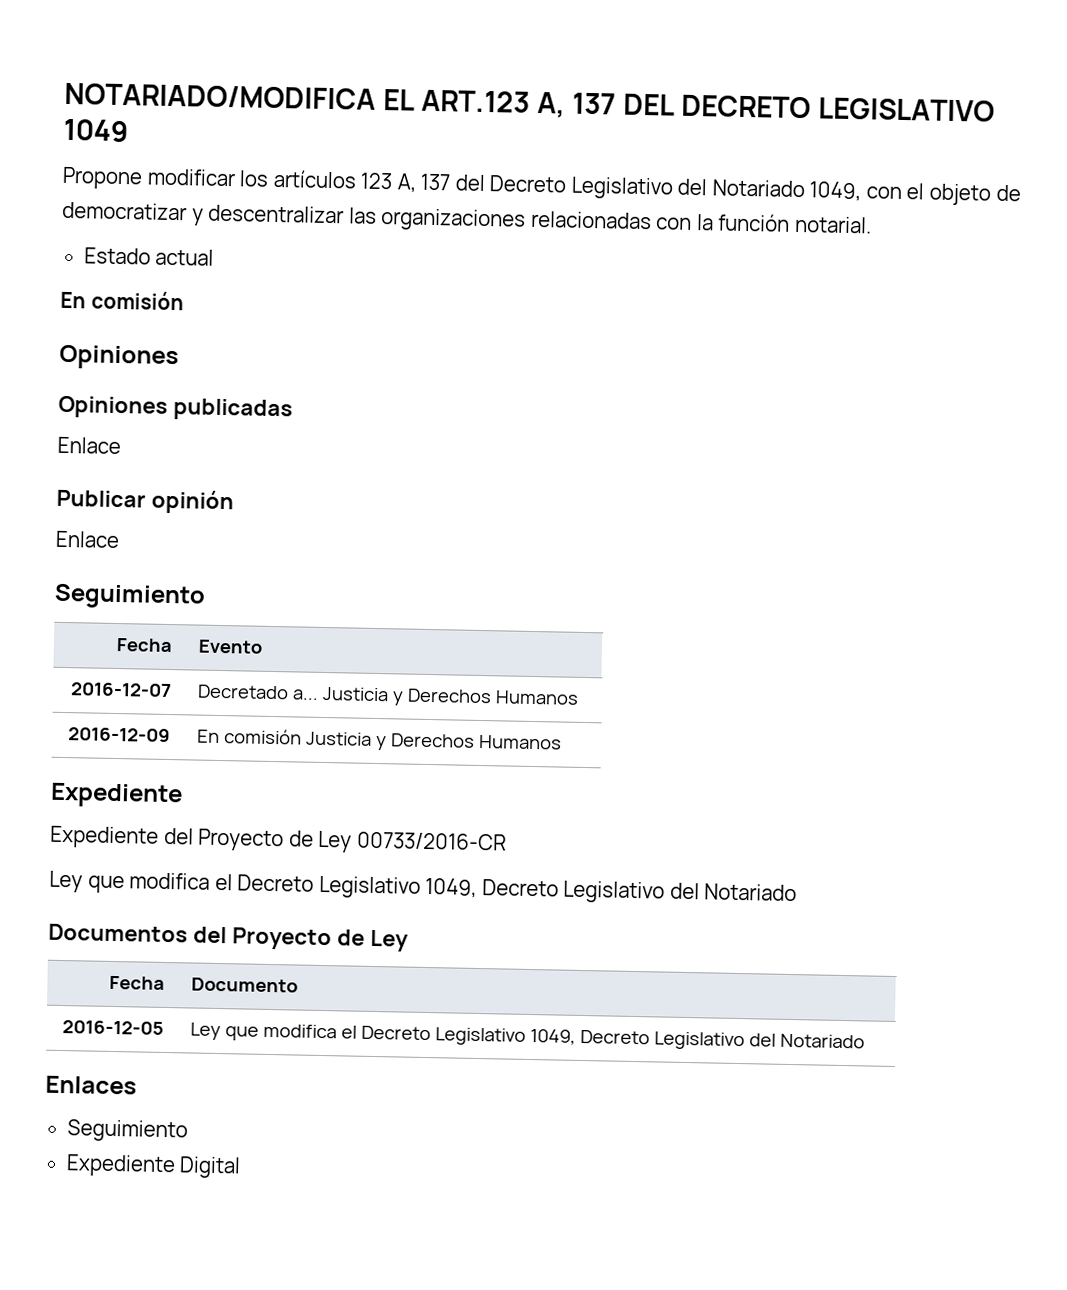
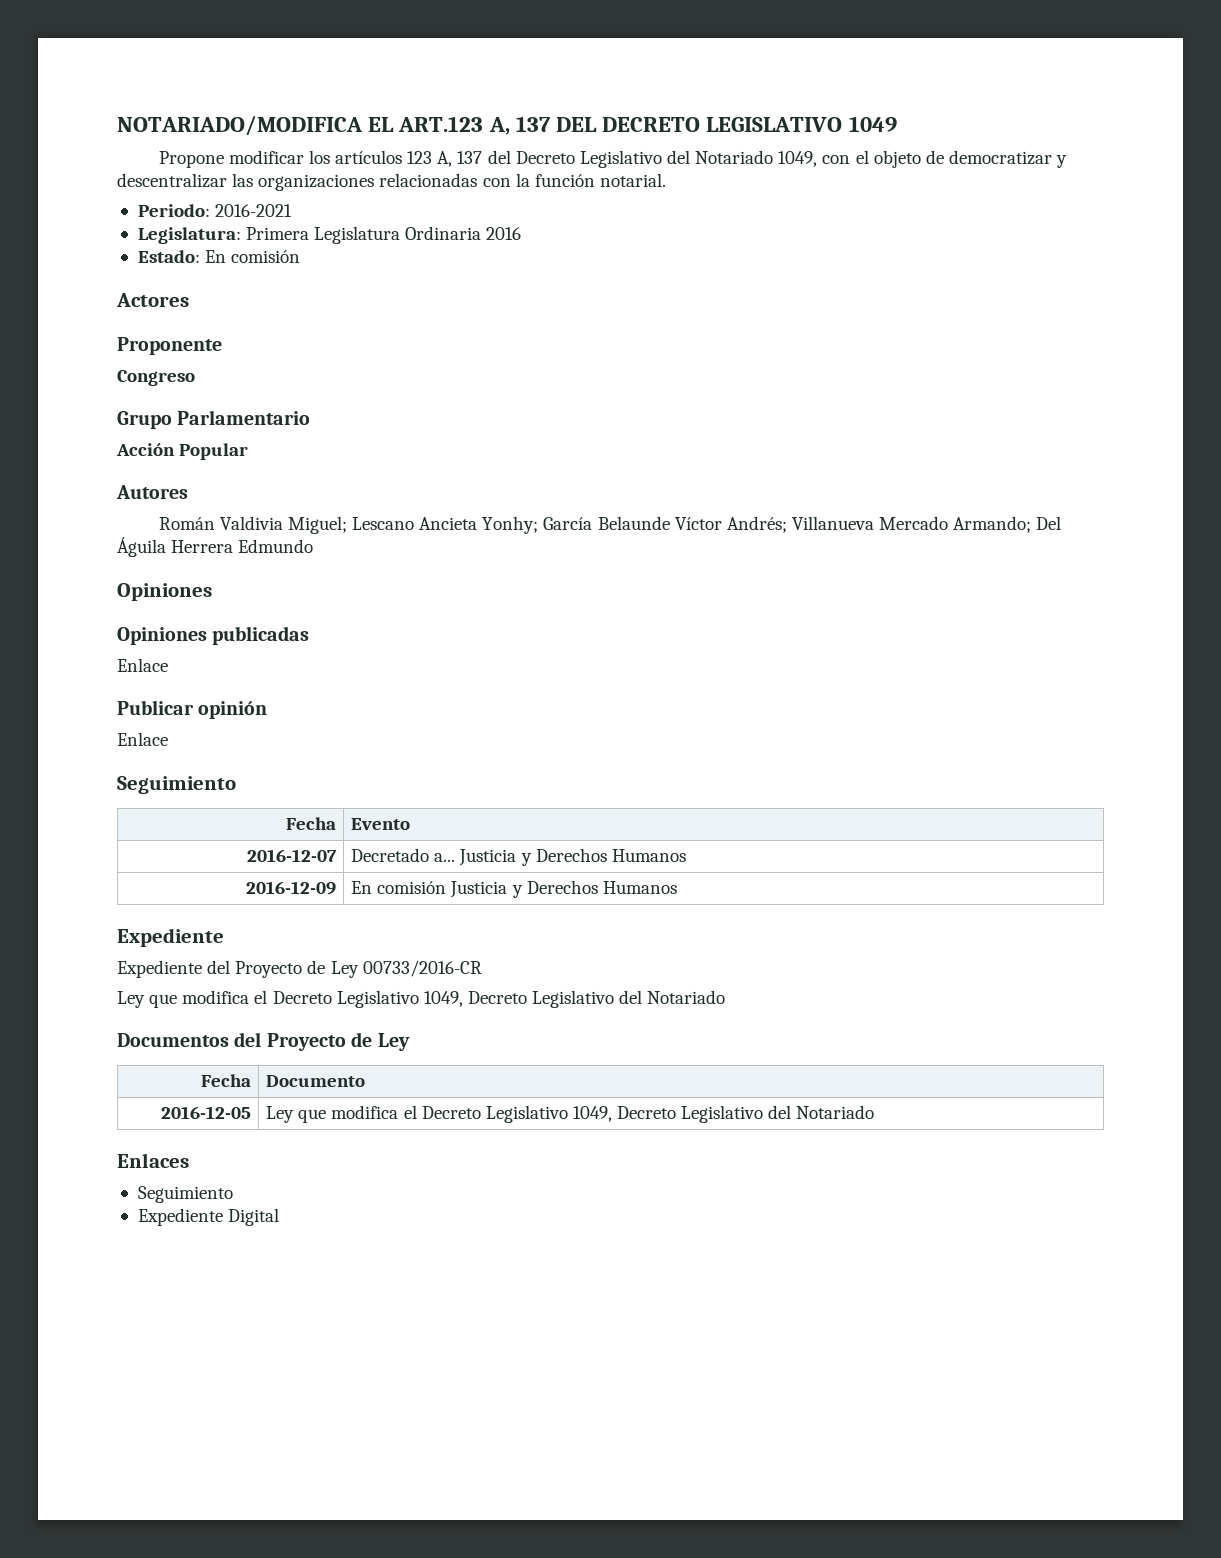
[83,247,215,266] [60,290,184,311] Estado actual // En comisión -> [137,204,293,217] [137,226,522,244] [137,250,301,263] [116,293,189,307] [117,337,222,355] [117,370,195,386] [117,410,311,429] [116,443,249,460] [116,485,188,499] [158,516,1062,534] [117,537,314,557] Periodo: 2016-2021 // Legislatura: Primera Legislatura Ordinaria 2016 // Estado: En comisión // Actores // Proponente // Congreso // Grupo Parlamentario // Acción Popular // Autores // Román Valdivia Miguel; Lescano Ancieta Yonhy; García Belaunde Víctor Andrés; Villanueva Mercado Armando; Del Águila Herrera Edmundo

